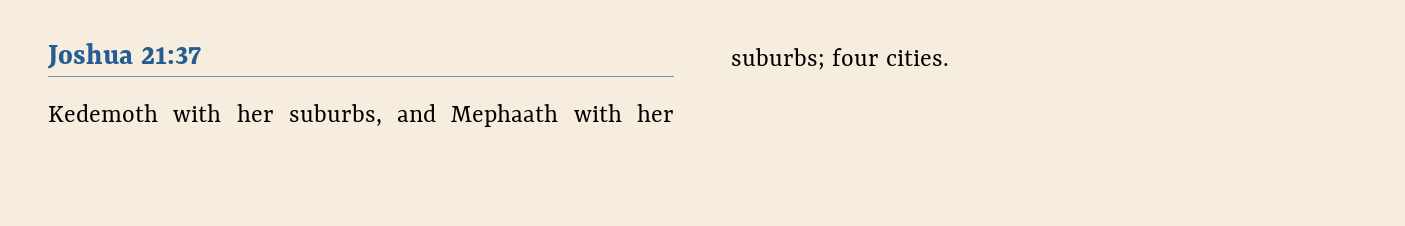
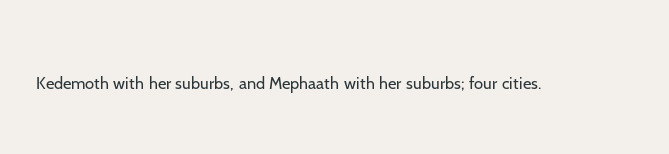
[47,43,202,69] Joshua 21:37 // -> (36, 82) none

